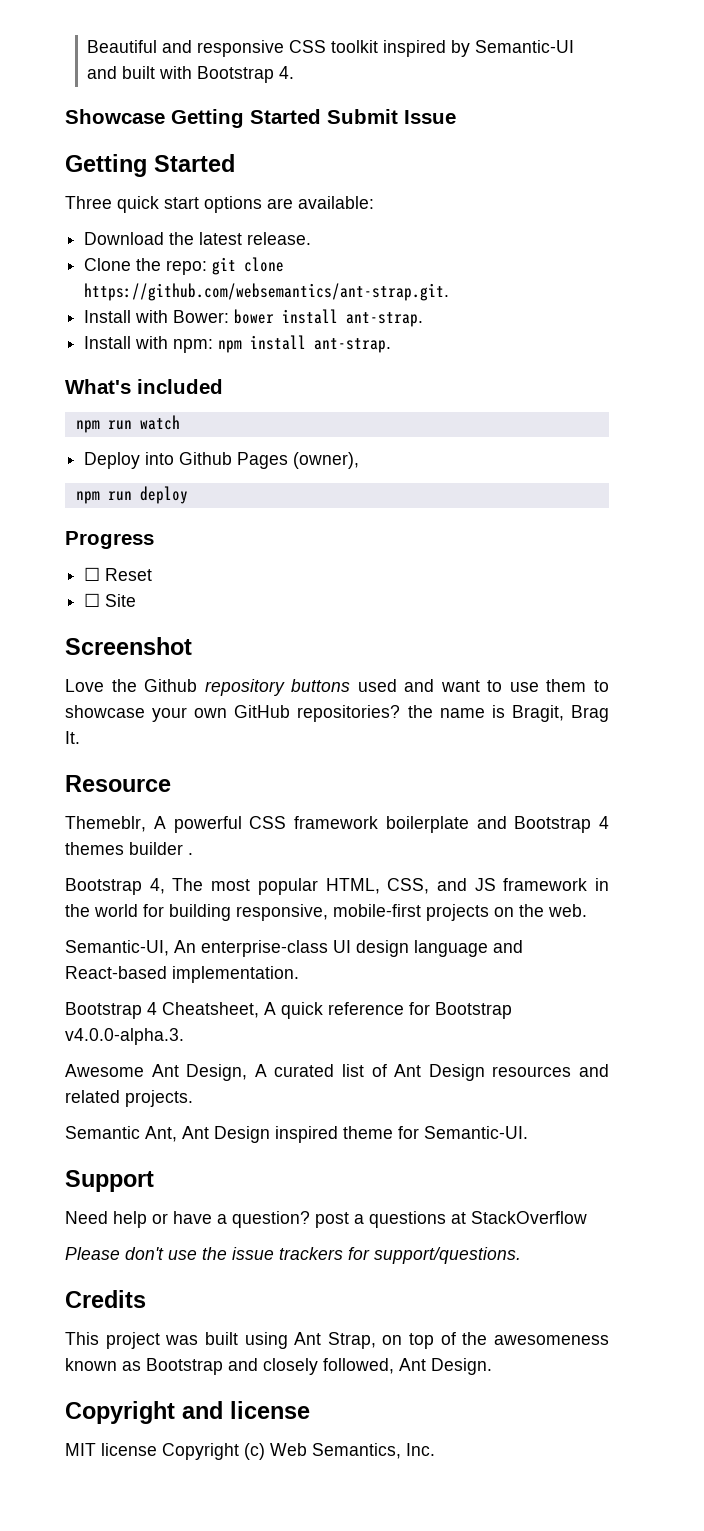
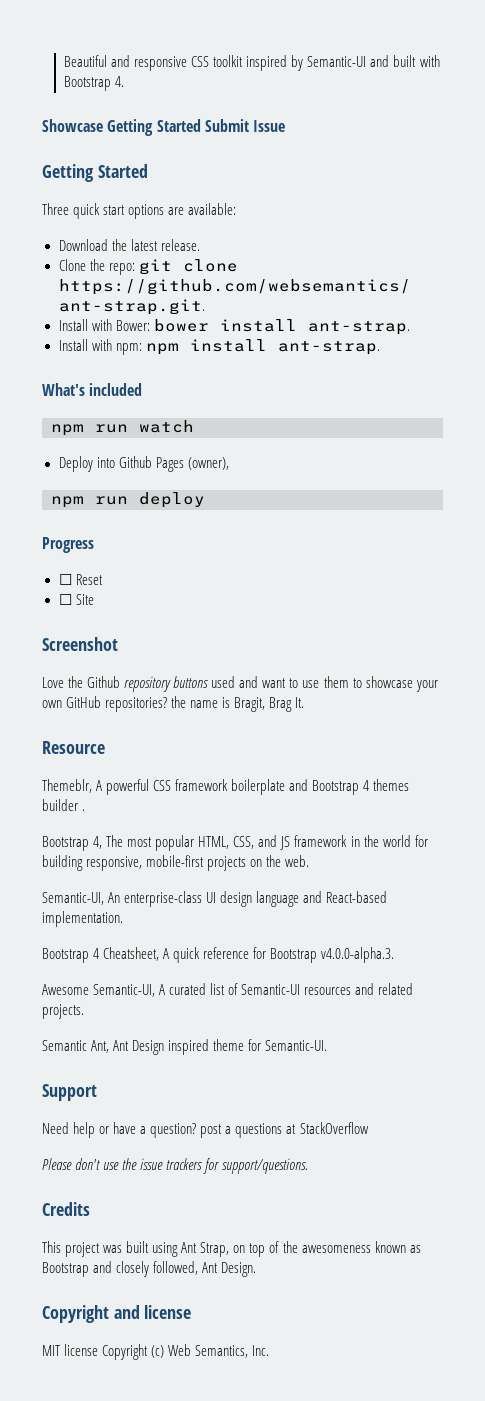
[151,1064,248,1081] Ant Design, -> [93,984,156,997] Semantic-UI,
[394,1064,485,1081] Ant Design -> [241,984,301,995] Semantic-UI

